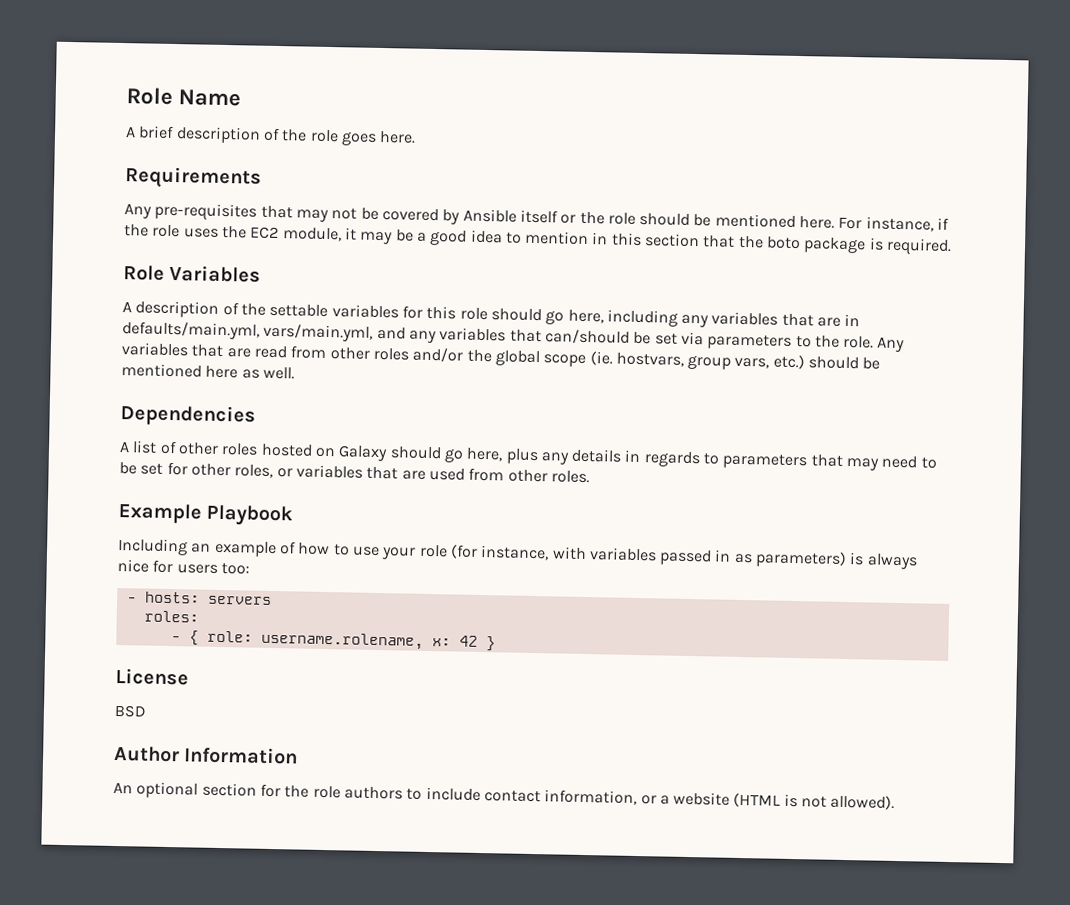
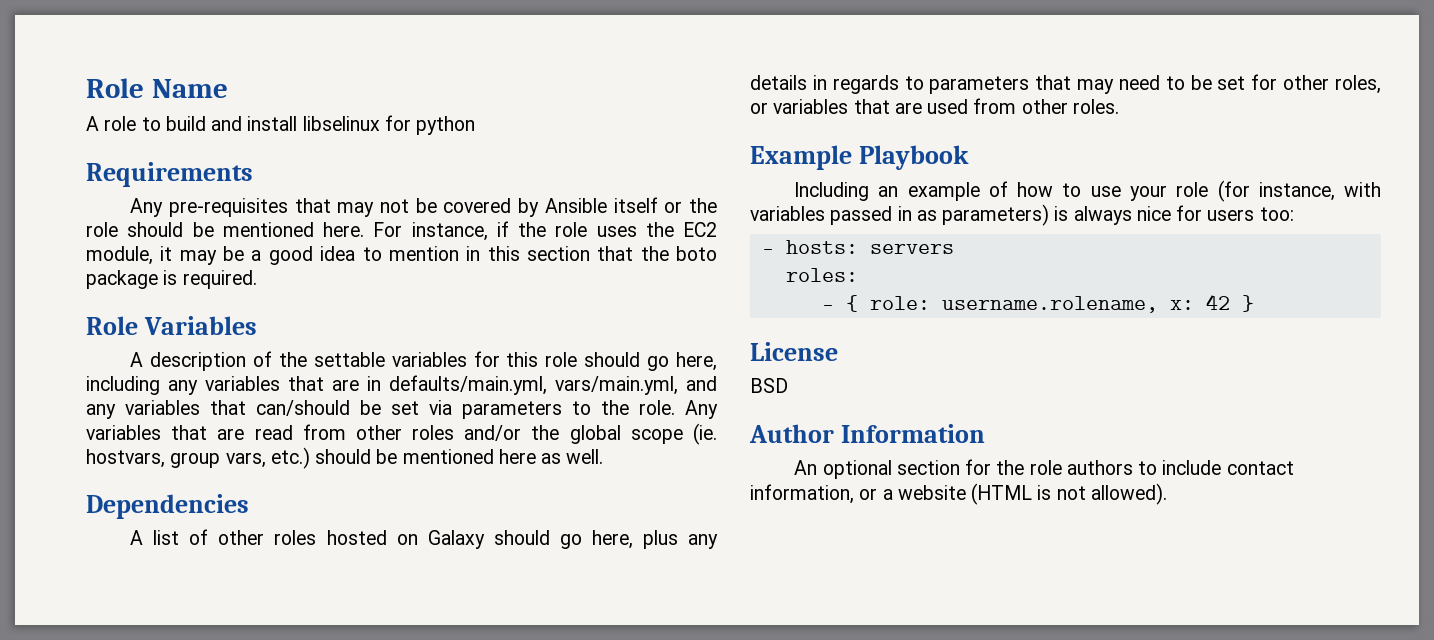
[138,125,417,146] brief description of the role goes here. -> [104,115,476,135] role to build and install libselinux for python

